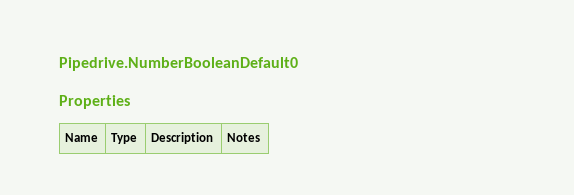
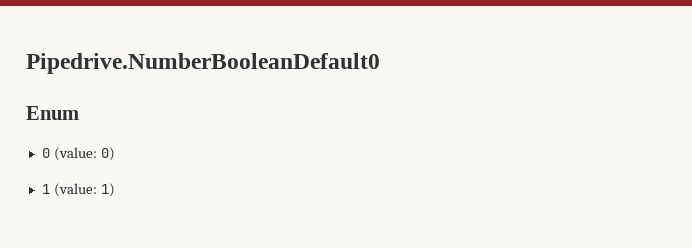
[59,95,130,109] [65,133,99,142] [111,133,138,144] [151,132,214,144] [227,133,261,142] Properties // Name | Type | Description | Notes -> [26,106,79,120] [41,147,115,161] [41,183,115,197] Enum // 0 (value: 0) // 1 (value: 1)

